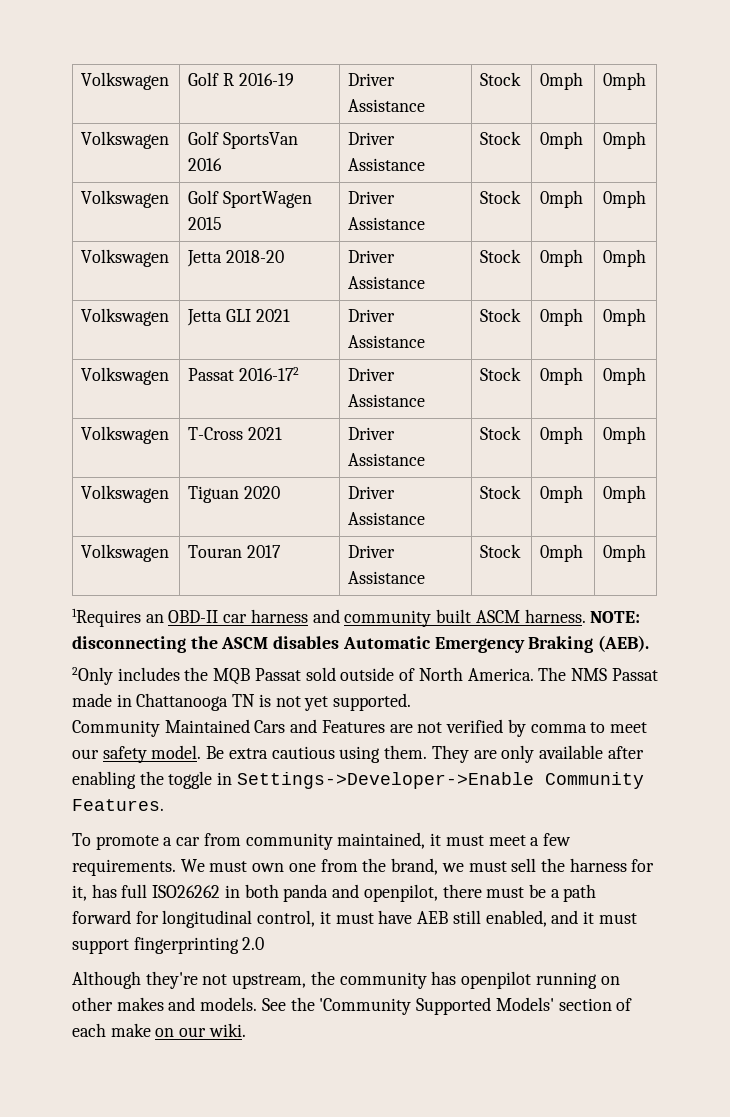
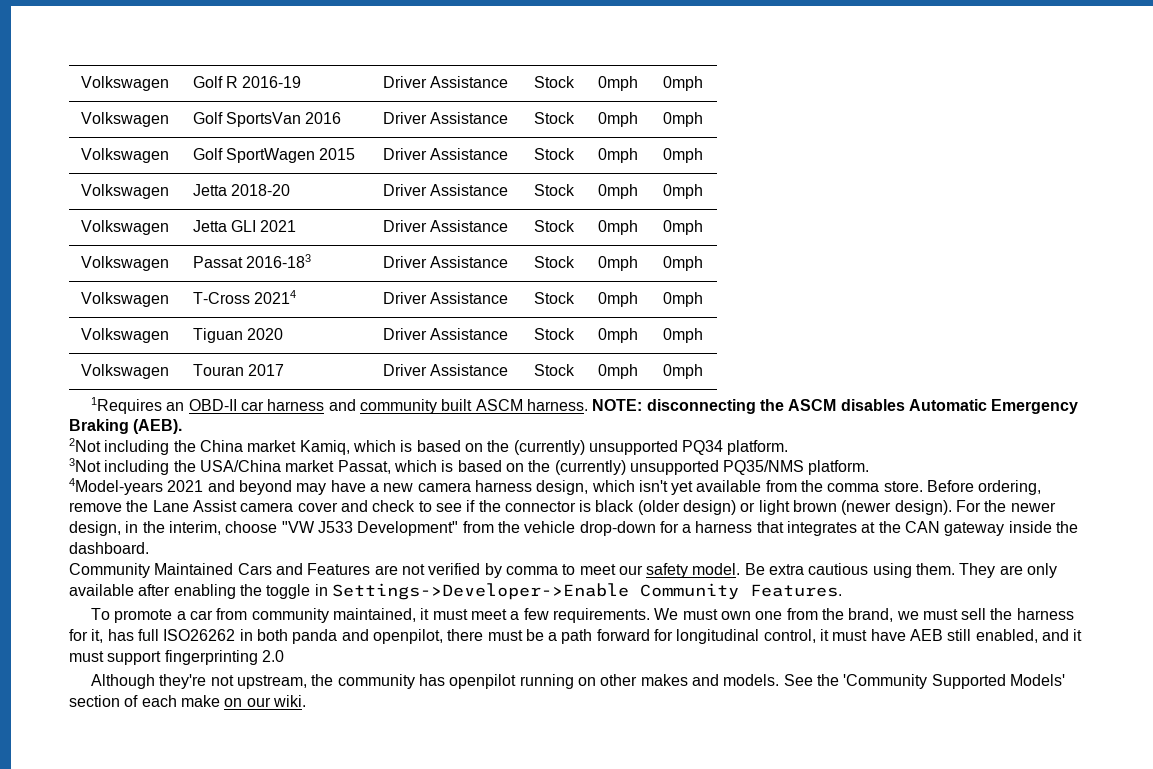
[239,367,300,381] 2016-172 -> [246,254,312,268] 2016-183
[248,427,283,440] 2021 -> [254,290,297,304] 20214
[72,667,658,685] [72,693,412,711] 2Only includes the MQB Passat sold outside of North America. The NMS Passat made in Chattanooga TN is not yet supported. -> [69,438,789,455] [69,458,870,475] [69,478,1042,495] [69,500,1056,515] [69,521,1079,536] [69,542,149,554] 2Not including the China market Kamiq, which is based on the (currently) unsupported PQ34 platform. // 3Not including the USA/China market Passat, which is based on the (currently) unsupported PQ35/NMS platform. // 4Model-years 2021 and beyond may have a new camera harness design, which isn't yet available from the comma store. Before ordering, remove the Lane Assist camera cover and check to see if the connector is black (older design) or light brown (newer design). For the newer design, in the interim, choose "VW J533 Development" from the vehicle drop-down for a harness that integrates at the CAN gateway inside the dashboard.

